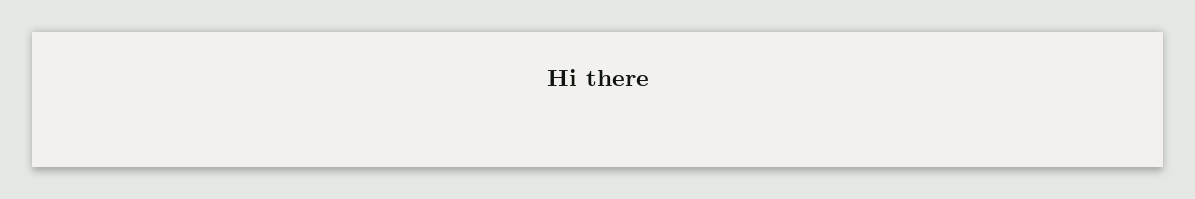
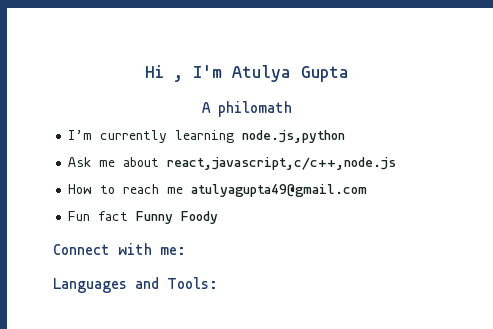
[585,70,649,86] there -> [173,65,349,82] [201,101,292,117] [68,130,346,143] [68,157,397,170] [68,184,368,197] [68,211,219,224] [53,243,186,255] [53,277,218,293] , I'm Atulya Gupta // A philomath // I’m currently learning node.js,python // Ask me about react,javascript,c/c++,node.js // How to reach me atulyagupta49@gmail.com // Fun fact Funny Foody // Connect with me: // Languages and Tools:

